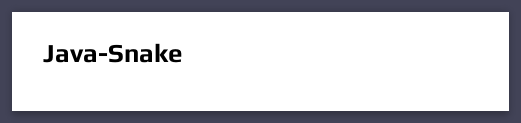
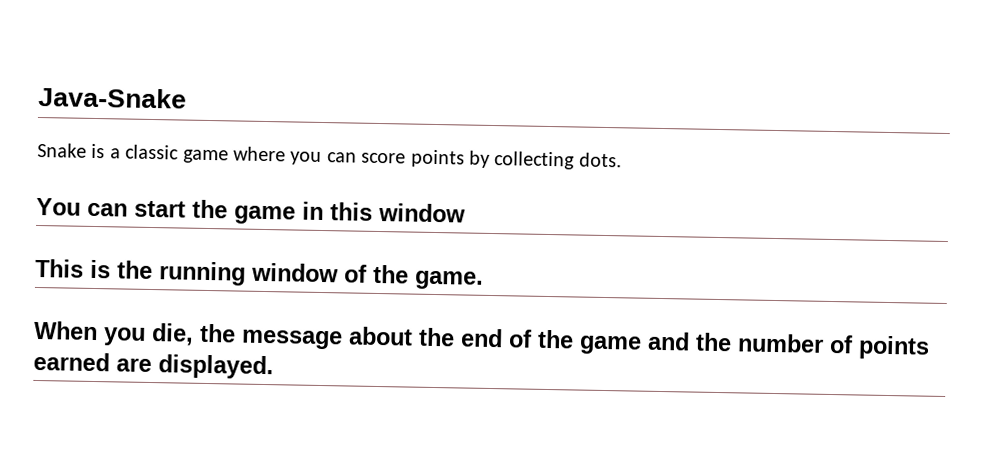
(183, 53) none -> [37,142,622,170] [36,197,466,225] [35,258,484,290] [34,320,930,360] [33,351,274,380] // Snake is a classic game where you can score points by collecting dots. // You can start the game in this window // This is the running window of the game. // When you die, the message about the end of the game and the number of points earned are displayed.

